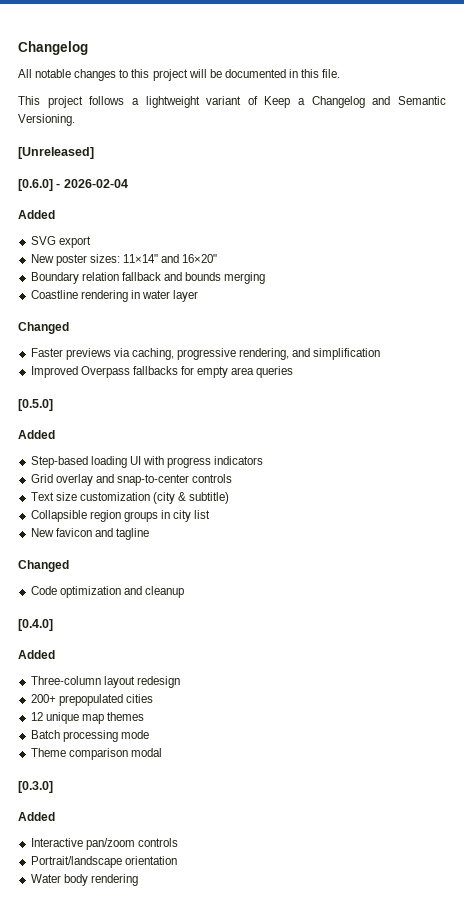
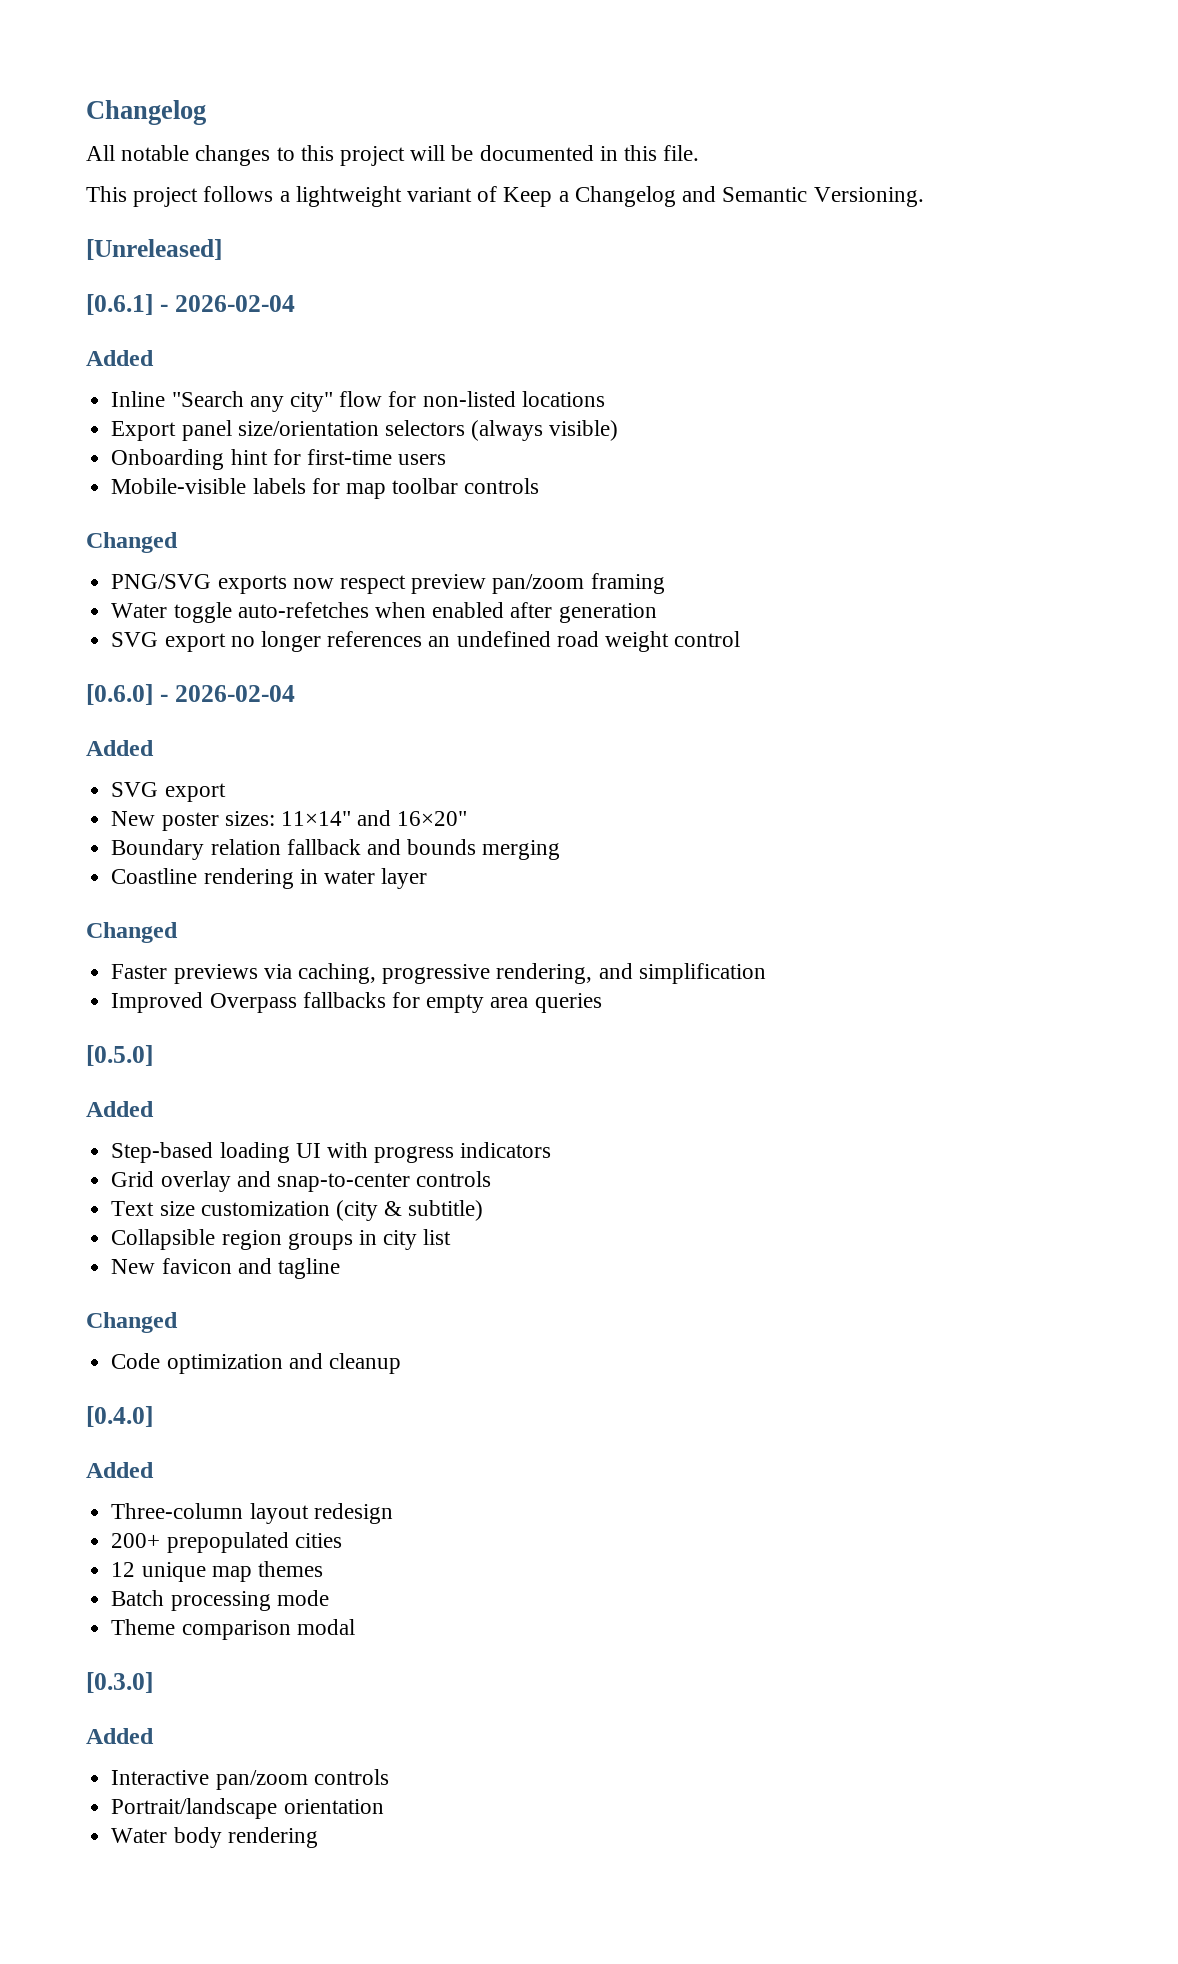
(94, 153) none -> [86,294,295,315] [86,350,154,366] [111,391,605,412] [111,420,619,441] [111,449,447,470] [111,478,540,499] [86,532,178,553] [111,573,665,594] [111,602,657,623] [111,631,741,652] // [0.6.1] - 2026-02-04 // Added // Inline "Search any city" flow for non-listed locations // Export panel size/orientation selectors (always visible) // Onboarding hint for first-time users // Mobile-visible labels for map toolbar controls // Changed // PNG/SVG exports now respect preview pan/zoom framing // Water toggle auto-refetches when enabled after generation // SVG export no longer references an undefined road weight control

